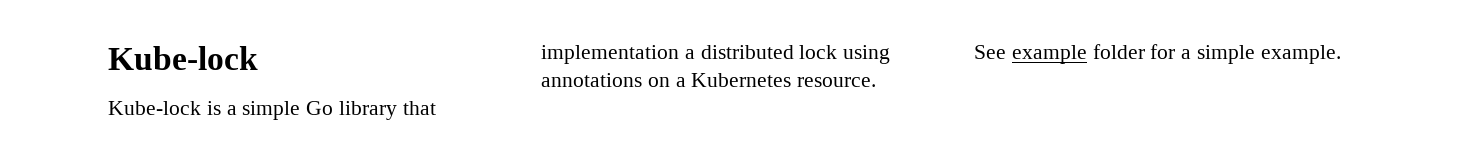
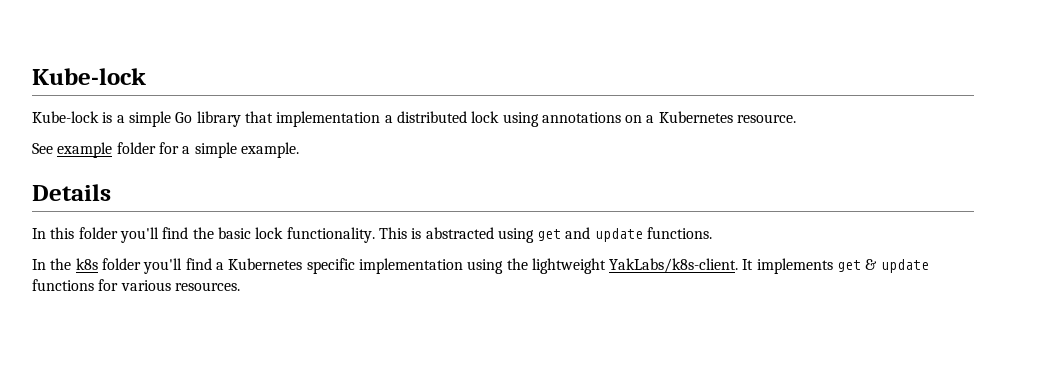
(1341, 54) none -> [32,184,111,201] [32,227,713,243] [32,258,929,274] [32,279,240,291] // Details // In this folder you'll find the basic lock functionality. This is abstracted using get and update functions. // In the k8s folder you'll find a Kubernetes specific implementation using the lightweight YakLabs/k8s-client. It implements get & update functions for various resources.

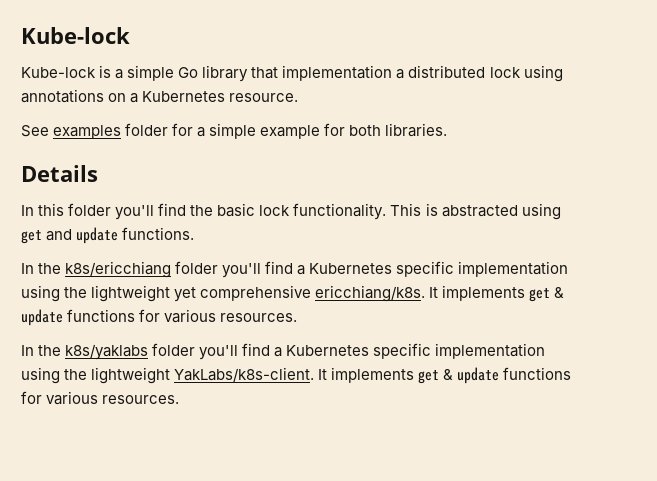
[57,142,113,158] example -> [53,125,122,139] examples
[240,142,299,158] example. -> [260,123,448,139] example for both libraries.
[75,258,98,270] k8s -> [65,261,569,278] [21,285,565,302] [21,309,298,326] [21,344,149,360] k8s/ericchiang folder you'll find a Kubernetes specific implementation using the lightweight yet comprehensive ericchiang/k8s. It implements get & update functions for various resources. // In the k8s/yaklabs

